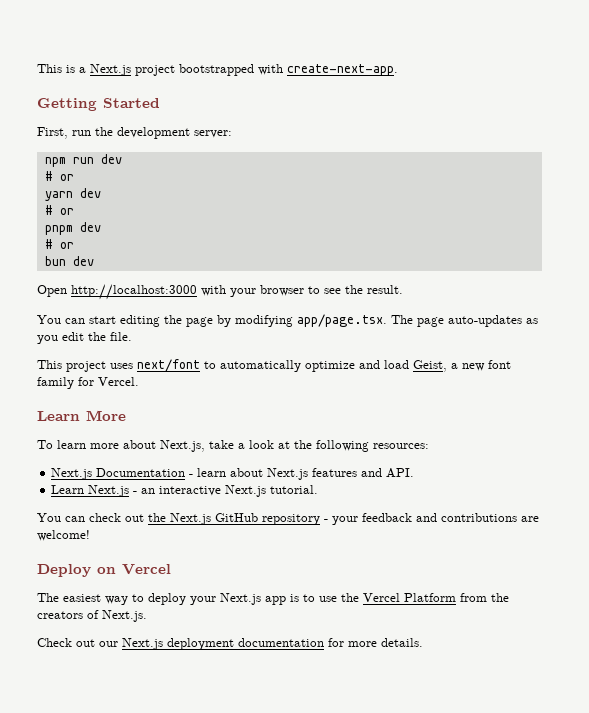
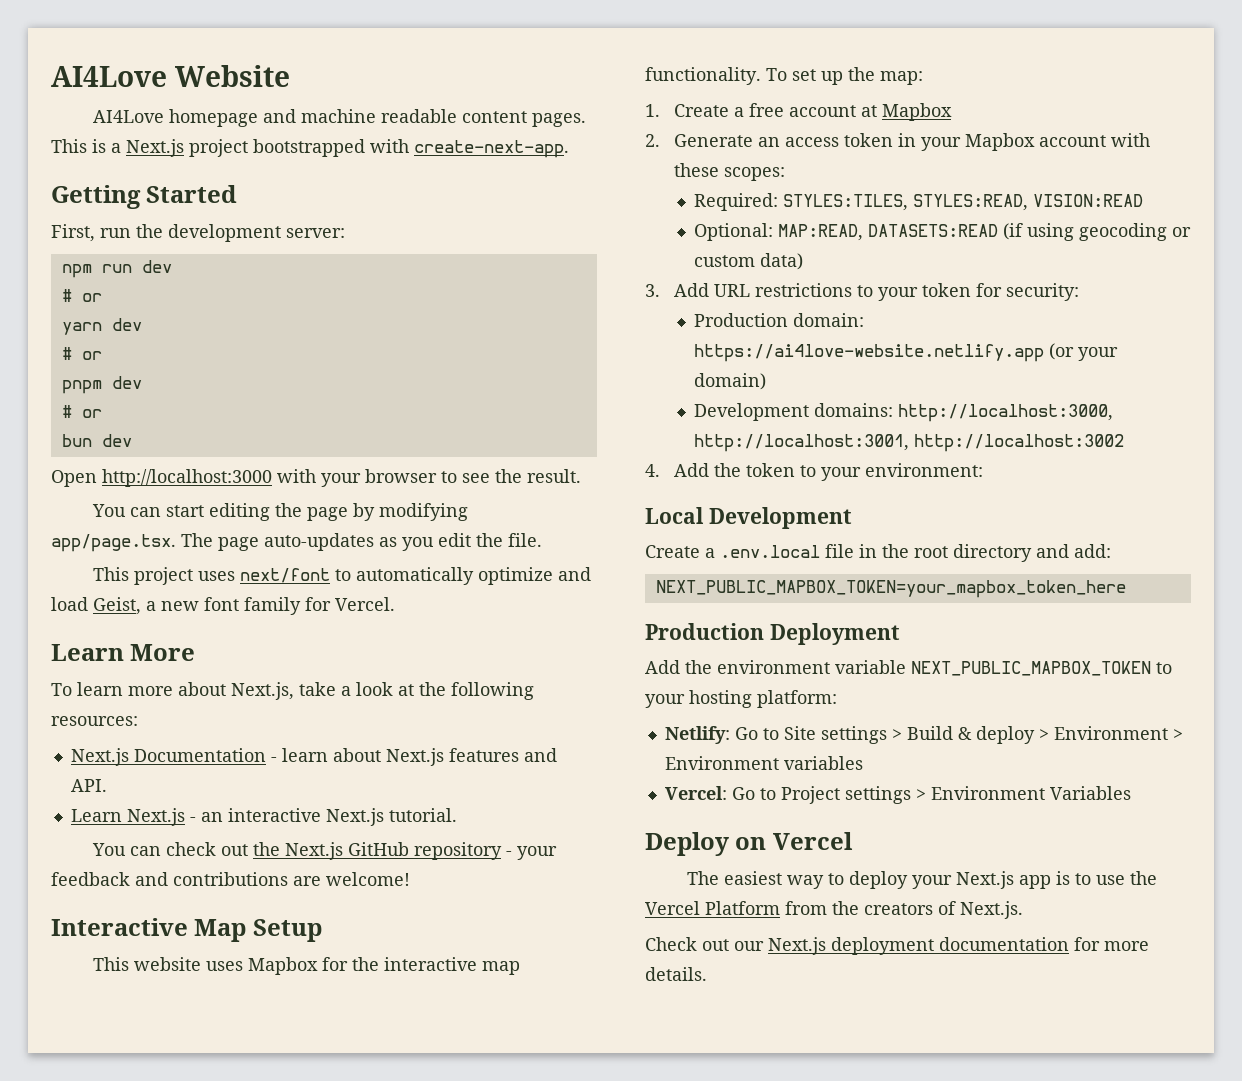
(37, 68) none -> [51,65,290,87] [93,109,587,127] AI4Love Website // AI4Love homepage and machine readable content pages.
(90, 535) none -> [51,918,322,942] [93,957,521,975] [645,67,923,85] [645,103,953,121] [645,133,1151,151] [674,163,786,181] [693,193,1143,211] [693,223,1191,241] [693,253,803,270] [645,283,1080,301] [693,313,864,327] [693,343,1118,362] [693,373,766,390] [693,403,1113,422] [693,434,1124,452] [645,463,984,481] [645,507,852,529] [645,544,1111,562] [655,580,1126,598] [645,623,900,645] [645,660,1172,676] [645,690,837,708] [664,726,1183,744] [664,756,863,770] [664,786,1131,804] // Interactive Map Setup // This website uses Mapbox for the interactive map functionality. To set up the map: // 1. Create a free account at Mapbox // 2. Generate an access token in your Mapbox account with these scopes: // Required: STYLES:TILES, STYLES:READ, VISION:READ // Optional: MAP:READ, DATASETS:READ (if using geocoding or custom data) // 3. Add URL restrictions to your token for security: // Production domain: https://ai4love-website.netlify.app (or your domain) // Development domains: http://localhost:3000, http://localhost:3001, http://localhost:3002 // 4. Add the token to your environment: // Local Development // Create a .env.local file in the root directory and add: // NEXT_PUBLIC_MAPBOX_TOKEN=your_mapbox_token_here // Production Deployment // Add the environment variable NEXT_PUBLIC_MAPBOX_TOKEN to your hosting platform: // Netlify: Go to Site settings > Build & deploy > Environment > Environment variables // Vercel: Go to Project settings > Environment Variables

